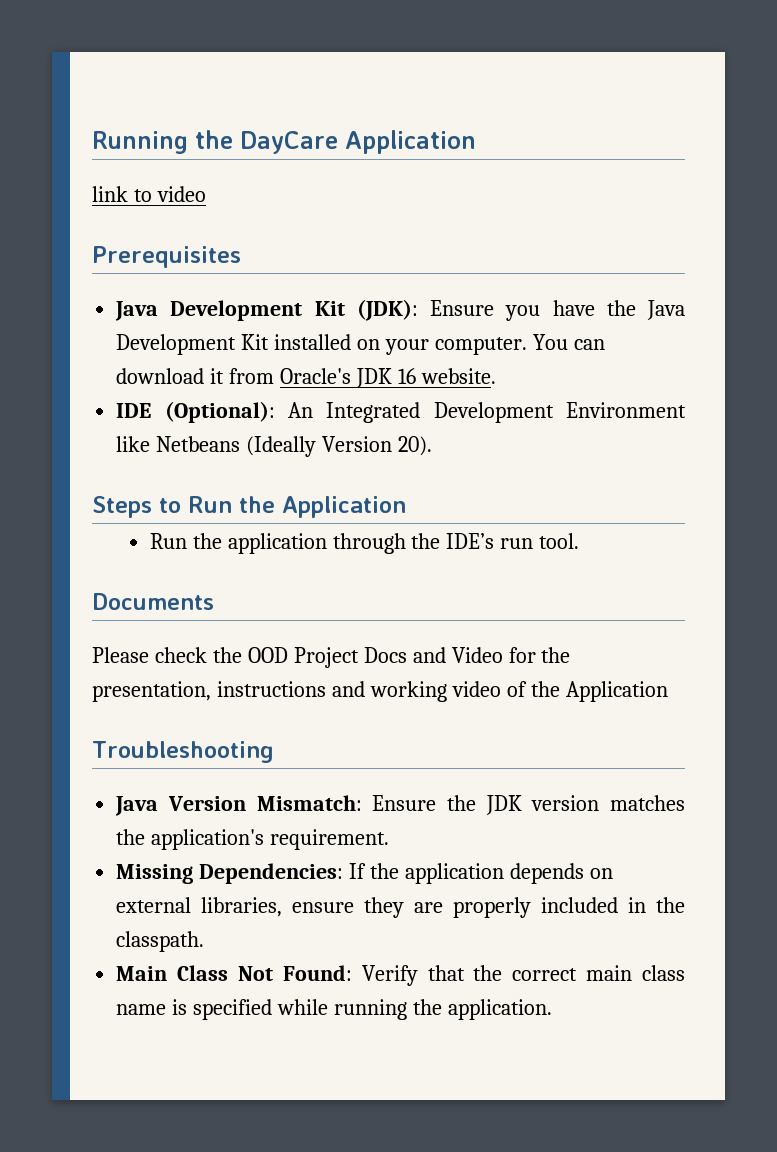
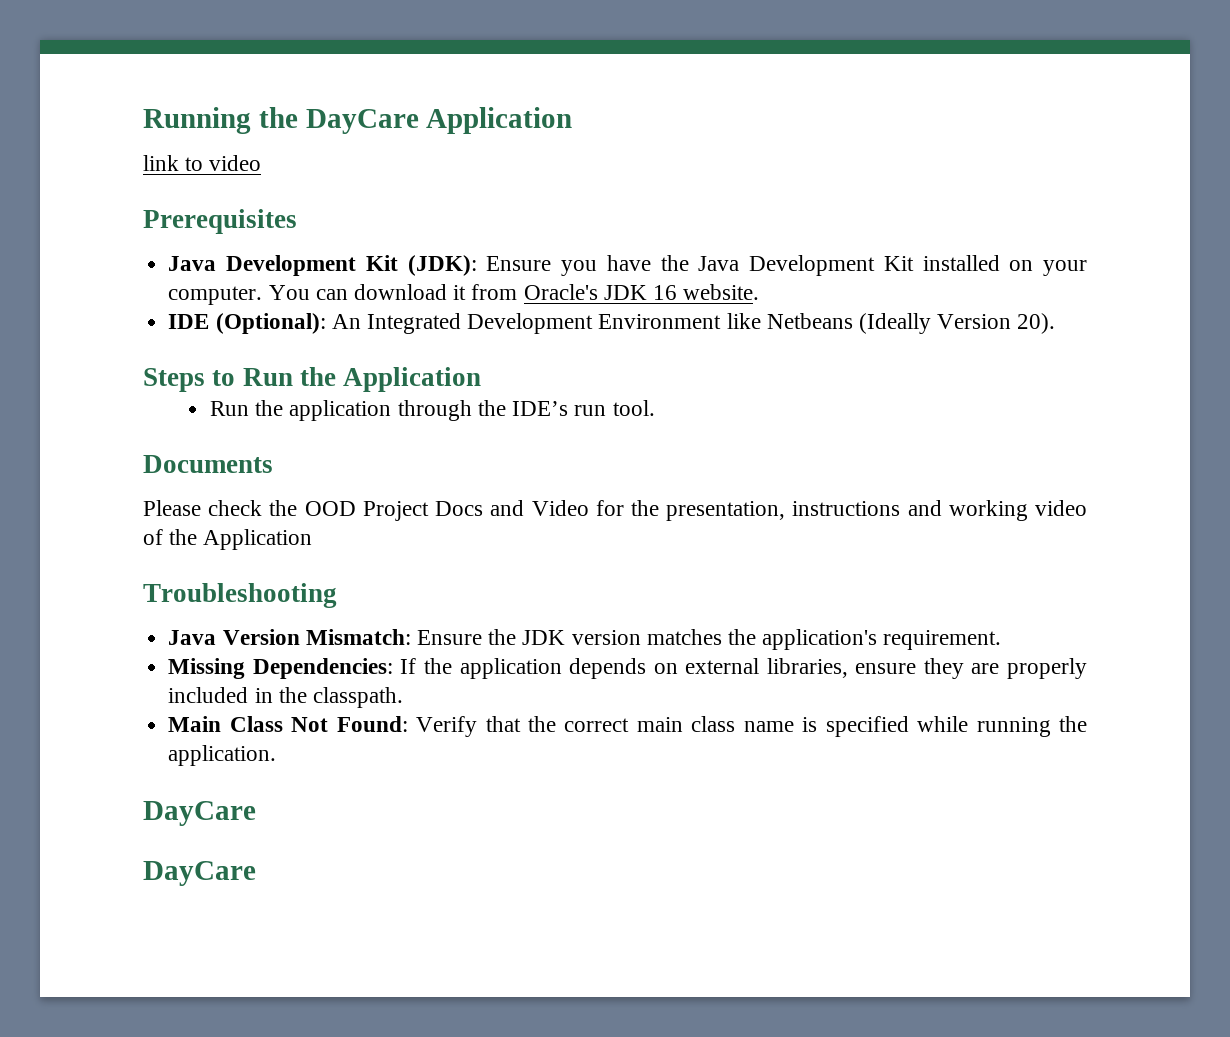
(552, 1009) none -> [143,801,256,826] [143,861,256,886] // DayCare // DayCare

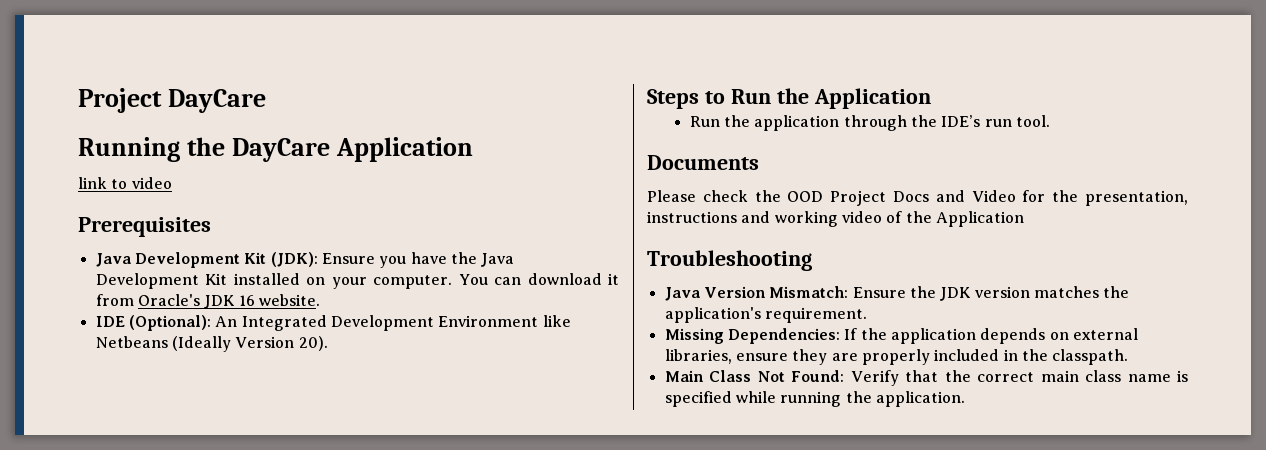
(143, 120) none -> [78,88,266,113] Project DayCare //
[143,801,256,826] [143,861,256,886] // DayCare // DayCare -> (965, 399) none

